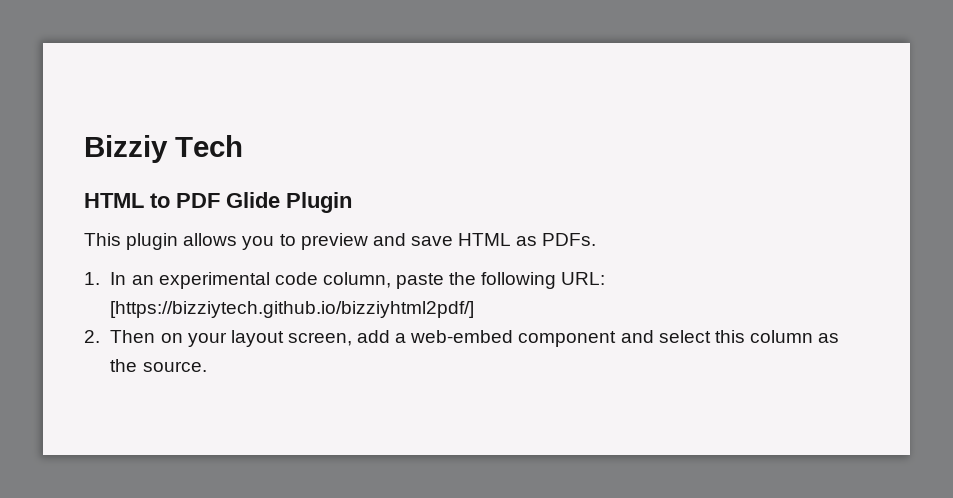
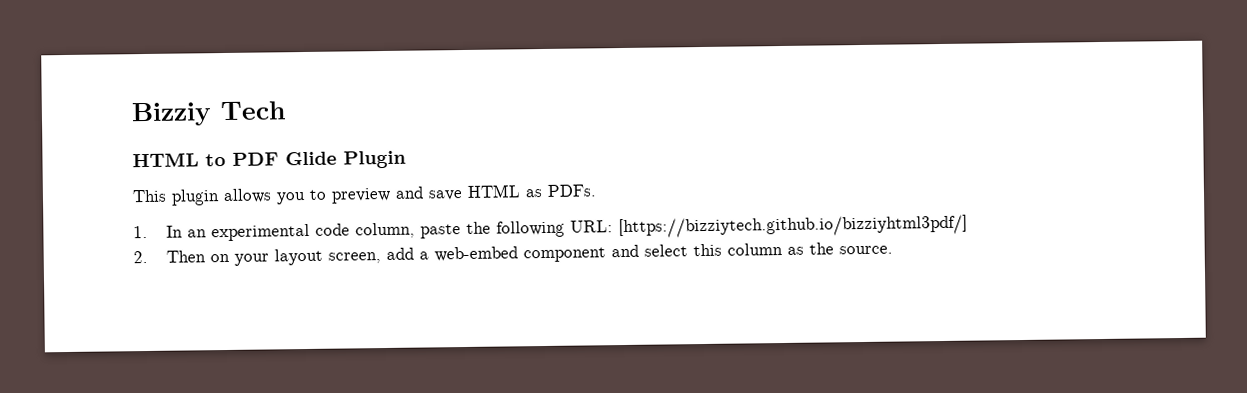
[110,301,475,318] [https://bizziytech.github.io/bizziyhtml2pdf/] -> [617,214,968,239] [https://bizziytech.github.io/bizziyhtml3pdf/]

